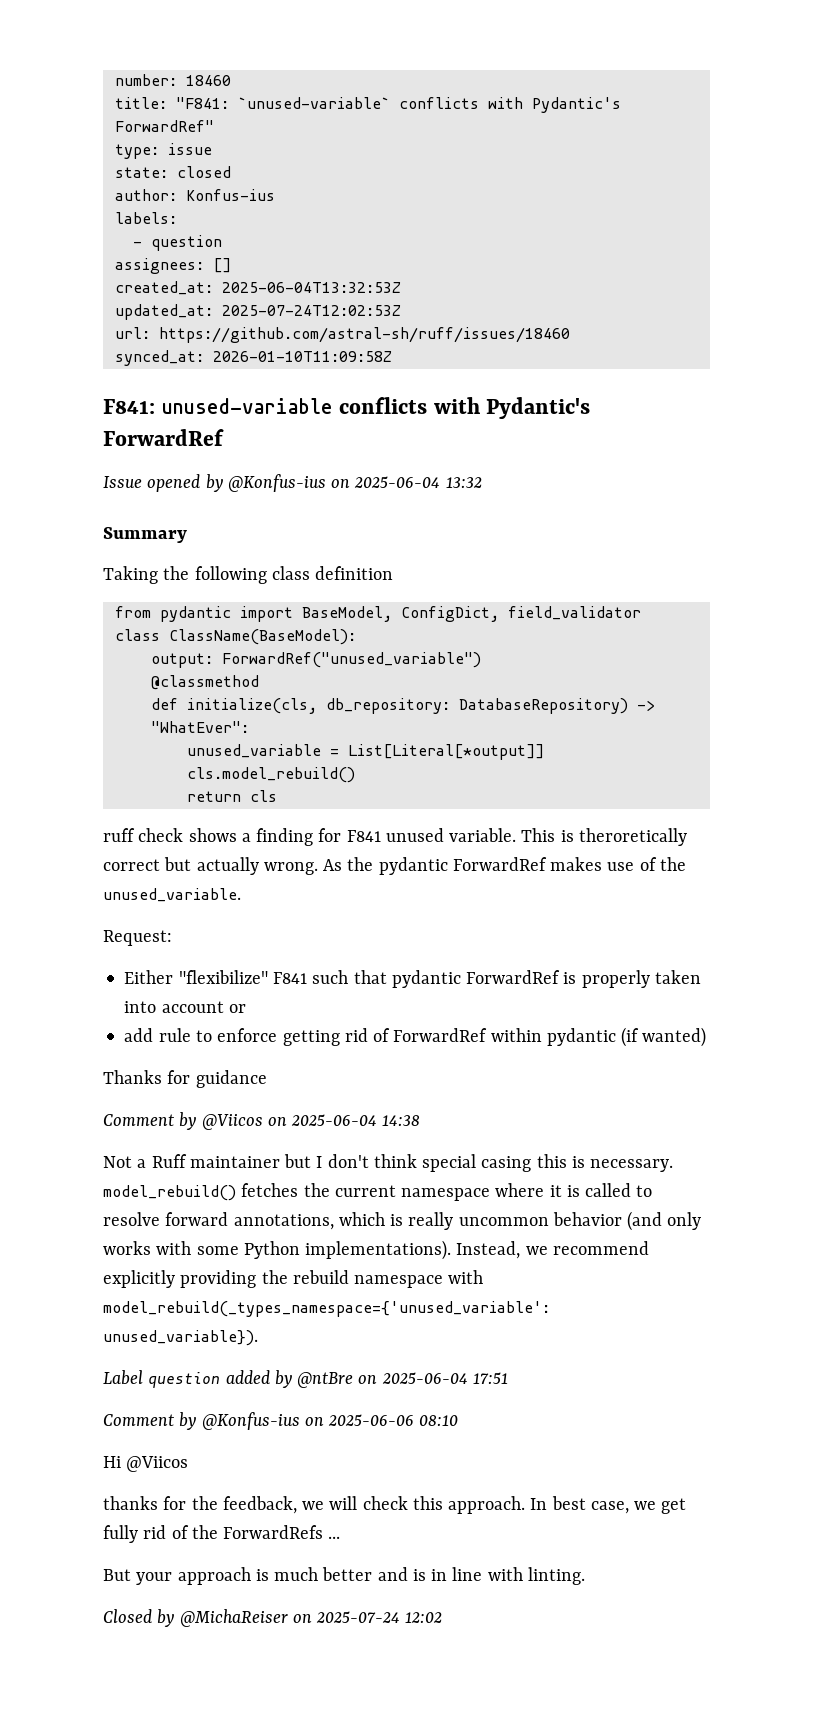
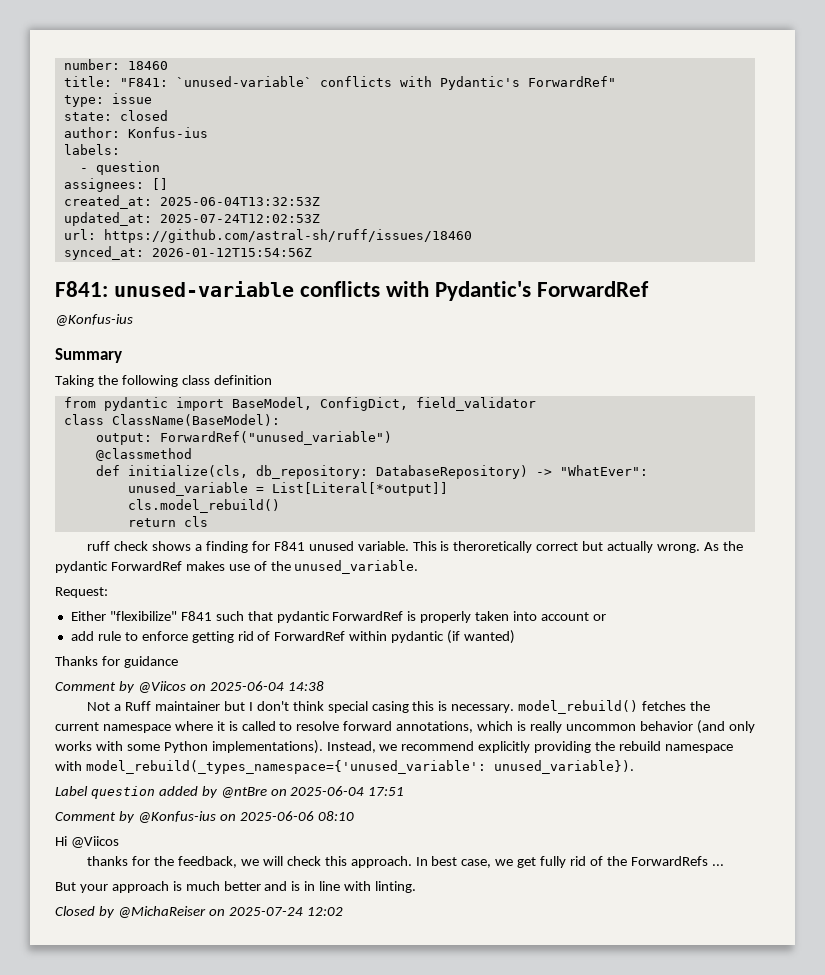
[212,351,392,362] 2026-01-10T11:09:58Z -> [151,248,312,257] 2026-01-12T15:54:56Z
[103,474,482,492] Issue opened by @Konfus-ius on 2025-06-04 13:32 -> [55,314,133,326] @Konfus-ius

